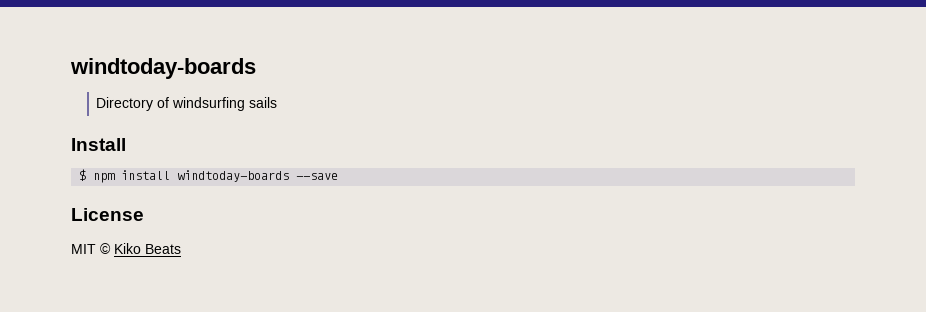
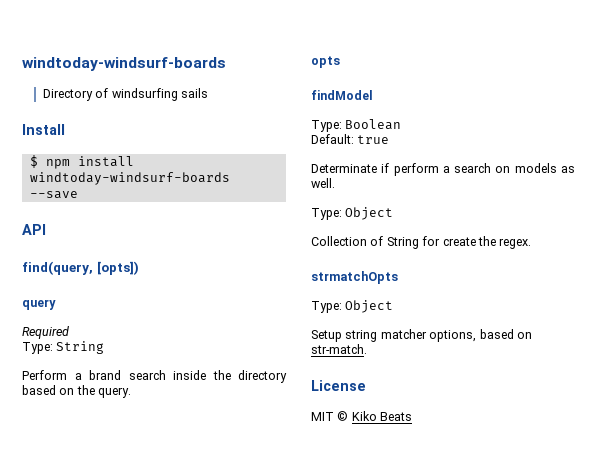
[70,58,256,79] windtoday-boards -> [22,57,226,71] windtoday-windsurf-boards
[177,170,290,182] windtoday-boards -> [29,172,230,185] windtoday-windsurf-boards
(339, 176) none -> [22,224,46,235] [22,261,139,275] [22,299,56,310] [22,326,69,339] [22,341,105,354] [22,370,287,383] [22,385,132,398] [311,56,340,68] [311,90,373,100] [311,119,402,132] [311,134,390,144] [311,163,575,176] [311,178,335,188] [311,207,394,220] [311,236,532,249] [311,271,398,284] [311,300,394,313] [311,329,532,342] [311,344,367,354] // API // find(query, [opts]) // query // Required // Type: String // Perform a brand search inside the directory based on the query. // opts // findModel // Type: Boolean // Default: true // Determinate if perform a search on models as well. // Type: Object // Collection of String for create the regex. // strmatchOpts // Type: Object // Setup string matcher options, based on str-match.

